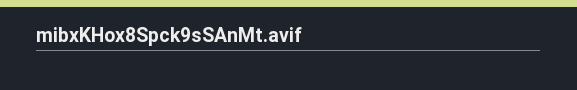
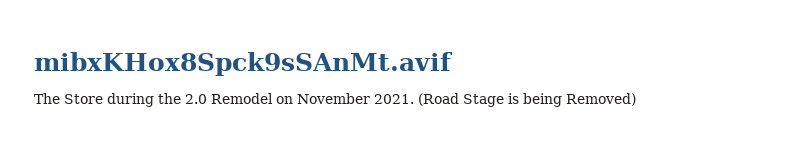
(302, 36) none -> [34,93,636,107] // The Store during the 2.0 Remodel on November 2021. (Road Stage is being Removed)

